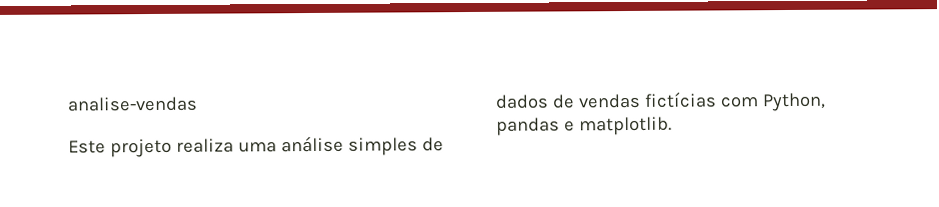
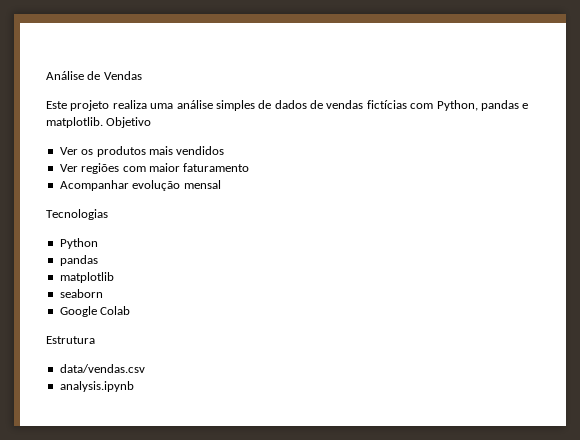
[67,96,198,112] analise-vendas -> [46,71,142,80] Análise de Vendas
(672, 126) none -> [106,117,152,128] [59,146,225,157] [59,163,250,174] [59,180,221,191] [46,209,108,220] [59,238,98,249] [59,255,98,266] [59,272,114,283] [59,289,103,298] [59,306,131,317] [46,336,95,344] [59,364,145,373] [59,381,134,392] Objetivo // Ver os produtos mais vendidos // Ver regiões com maior faturamento // Acompanhar evolução mensal // Tecnologias // Python // pandas // matplotlib // seaborn // Google Colab // Estrutura // data/vendas.csv // analysis.ipynb

